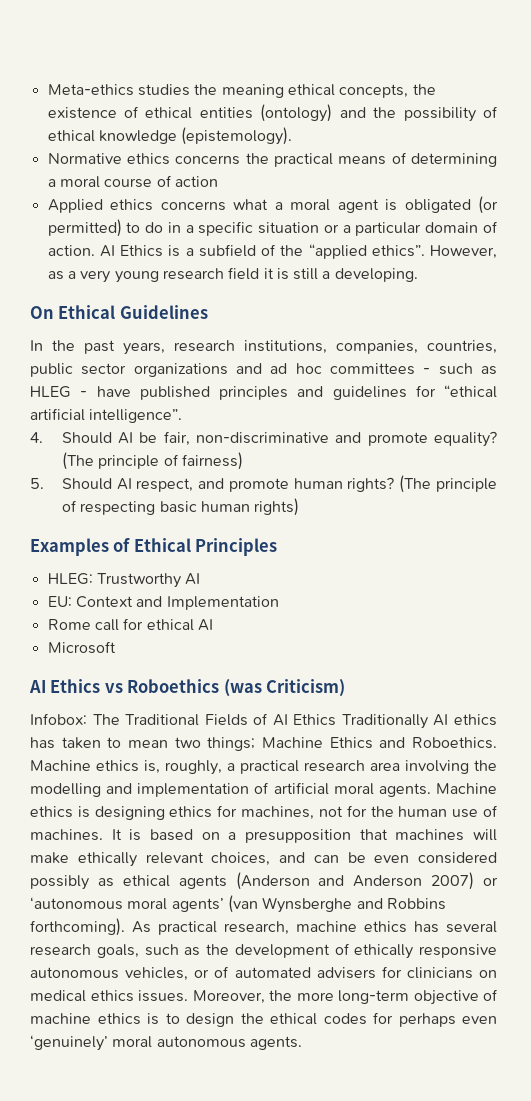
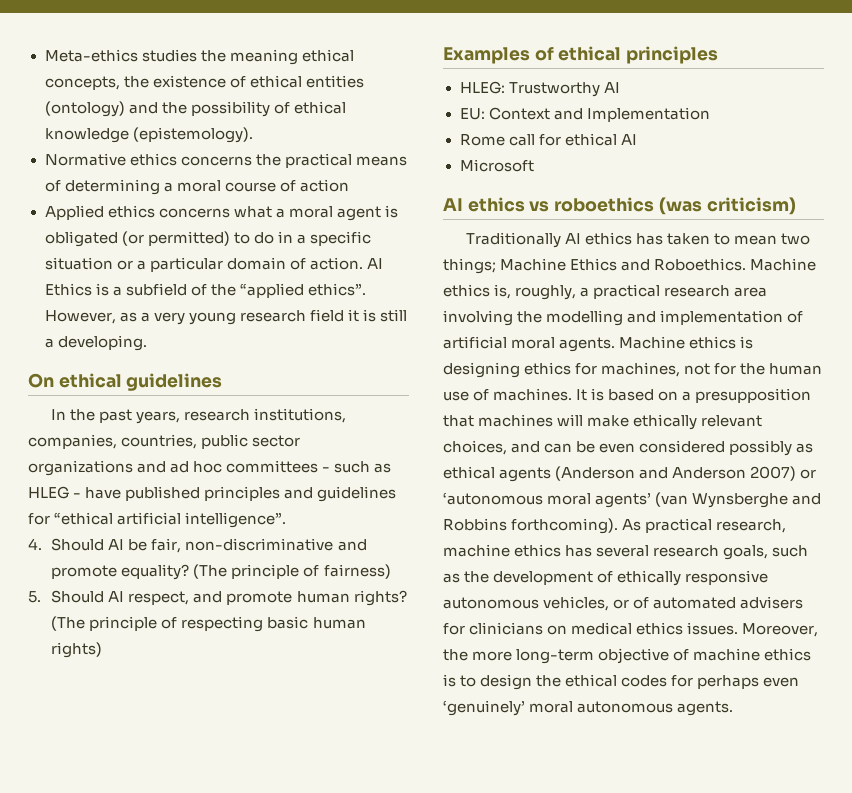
[58,305,208,319] Ethical Guidelines -> [58,373,223,391] ethical guidelines
[133,538,278,556] Ethical Principles -> [558,46,719,64] ethical principles
[50,679,346,697] [30,713,337,726] Ethics vs Roboethics (was Criticism) // Infobox: The Traditional Fields of AI Ethics -> [467,197,796,215] ethics vs roboethics (was criticism) //

